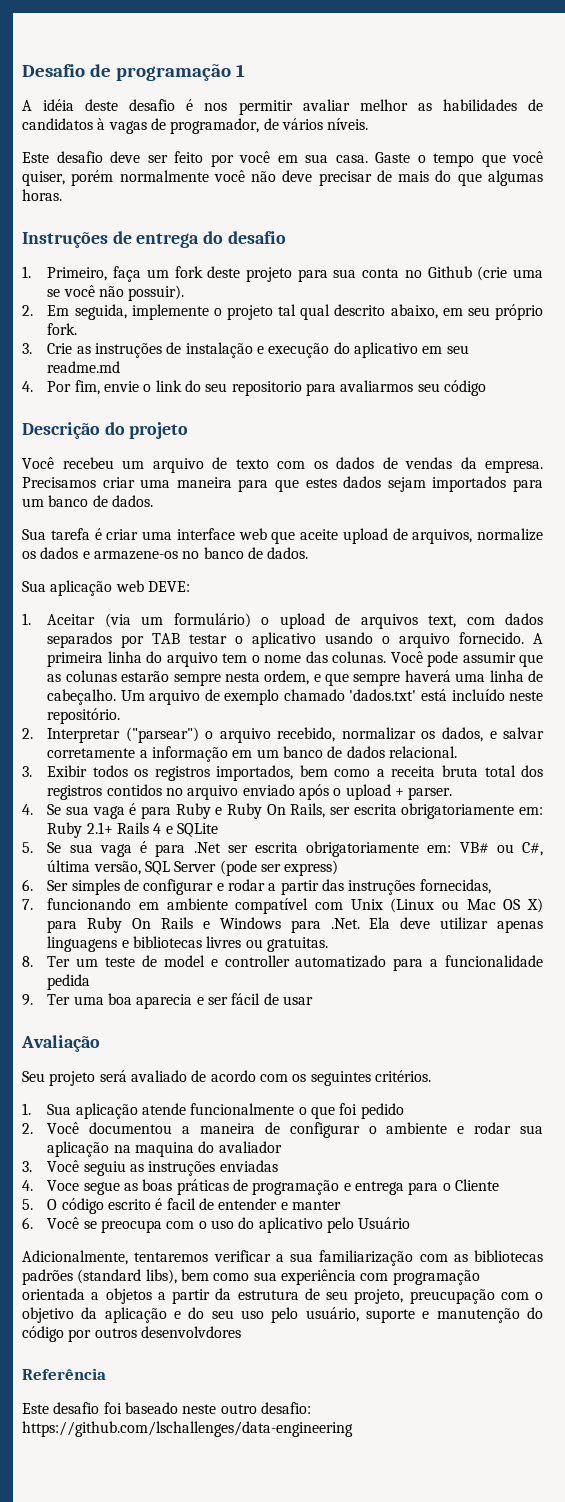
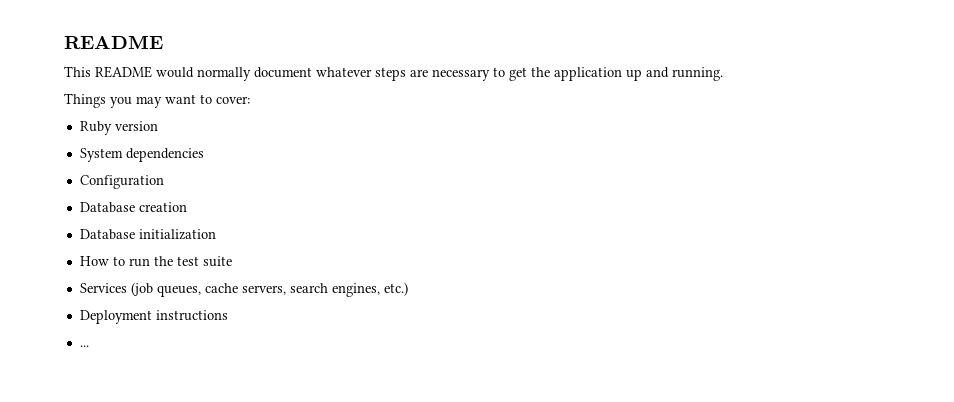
[22,64,245,81] [22,99,544,115] [22,118,369,134] [22,151,543,167] [22,170,543,186] [22,189,62,201] [22,231,286,248] [22,266,543,282] [47,285,185,301] [22,304,543,320] [47,323,78,335] [22,342,469,358] [47,361,121,373] [22,380,486,396] [22,422,189,439] [22,457,543,473] [22,476,544,492] [22,495,153,507] [22,528,543,544] [22,547,309,560] [22,580,190,596] [22,613,544,629] [47,632,544,648] [47,651,543,667] [47,670,543,686] [47,689,543,705] [47,708,121,724] [22,727,544,743] [47,746,458,762] [22,765,544,781] [47,784,453,800] [22,803,544,819] [47,822,219,838] [22,841,543,857] [47,860,339,876] [22,879,491,895] [22,898,544,914] [47,917,544,933] [47,936,329,952] [22,955,543,971] [47,974,91,990] [22,993,314,1009] [21,1035,100,1052] [22,1070,431,1086] [22,1103,404,1119] [22,1122,543,1138] [47,1141,282,1157] [22,1160,278,1176] [22,1179,499,1195] [22,1198,342,1214] [22,1217,411,1233] [22,1250,543,1266] [22,1269,480,1285] [22,1288,543,1304] [22,1307,543,1323] [22,1326,241,1342] [22,1368,106,1380] [22,1402,311,1414] [22,1421,353,1437] Desafio de programação 1 // A idéia deste desafio é nos permitir avaliar melhor as habilidades de candidatos à vagas de programador, de vários níveis. // Este desafio deve ser feito por você em sua casa. Gaste o tempo que você quiser, porém normalmente você não deve precisar de mais do que algumas horas. // Instruções de entrega do desafio // 1. Primeiro, faça um fork deste projeto para sua conta no Github (crie uma se você não possuir). // 2. Em seguida, implemente o projeto tal qual descrito abaixo, em seu próprio fork. // 3. Crie as instruções de instalação e execução do aplicativo em seu readme.md // 4. Por fim, envie o link do seu repositorio para avaliarmos seu código // Descrição do projeto // Você recebeu um arquivo de texto com os dados de vendas da empresa. Precisamos criar uma maneira para que estes dados sejam importados para um banco de dados. // Sua tarefa é criar uma interface web que aceite upload de arquivos, normalize os dados e armazene-os no banco de dados. // Sua aplicação web DEVE: // 1. Aceitar (via um formulário) o upload de arquivos text, com dados separados por TAB testar o aplicativo usando o arquivo fornecido. A primeira linha do arquivo tem o nome das colunas. Você pode assumir que as colunas estarão sempre nesta ordem, e que sempre haverá uma linha de cabeçalho. Um arquivo de exemplo chamado 'dados.txt' está incluído neste repositório. // 2. Interpretar ("parsear") o arquivo recebido, normalizar os dados, e salvar corretamente a informação em um banco de dados relacional. // 3. Exibir todos os registros importados, bem como a receita bruta total dos registros contidos no arquivo enviado após o upload + parser. // 4. Se sua vaga é para Ruby e Ruby On Rails, ser escrita obrigatoriamente em: Ruby 2.1+ Rails 4 e SQLite // 5. Se sua vaga é para .Net ser escrita obrigatoriamente em: VB# ou C#, última versão, SQL Server (pode ser express) // 6. Ser simples de configurar e rodar a partir das instruções fornecidas, // 7. funcionando em ambiente compatível com Unix (Linux ou Mac OS X) para Ruby On Rails e Windows para .Net. Ela deve utilizar apenas linguagens e bibliotecas livres ou gratuitas. // 8. Ter um teste de model e controller automatizado para a funcionalidade pedida // 9. Ter uma boa aparecia e ser fácil de usar // Avaliação // Seu projeto será avaliado de acordo com os seguintes critérios. // 1. Sua aplicação atende funcionalmente o que foi pedido // 2. Você documentou a maneira de configurar o ambiente e rodar sua aplicação na maquina do avaliador // 3. Você seguiu as instruções enviadas // 4. Voce segue as boas práticas de programação e entrega para o Cliente // 5. O código escrito é facil de entender e manter // 6. Você se preocupa com o uso do aplicativo pelo Usuário // Adicionalmente, tentaremos verificar a sua familiarização com as bibliotecas padrões (standard libs), bem como sua experiência com programação orientada a objetos a partir da estrutura de seu projeto, preucupação com o objetivo da aplicação e do seu uso pelo usuário, suporte e manutenção do código por outros desenvolvdores // Referência // Este desafio foi baseado neste outro desafio: https://github.com/lschallenges/data-engineering -> [64,35,163,49] [64,66,723,81] [64,93,250,108] [79,121,158,135] [79,148,204,162] [79,175,164,189] [79,202,187,213] [79,229,216,240] [79,256,232,267] [79,282,408,297] [79,310,228,324] [79,345,89,347] README // This README would normally document whatever steps are necessary to get the application up and running. // Things you may want to cover: // Ruby version // System dependencies // Configuration // Database creation // Database initialization // How to run the test suite // Services (job queues, cache servers, search engines, etc.) // Deployment instructions // ...

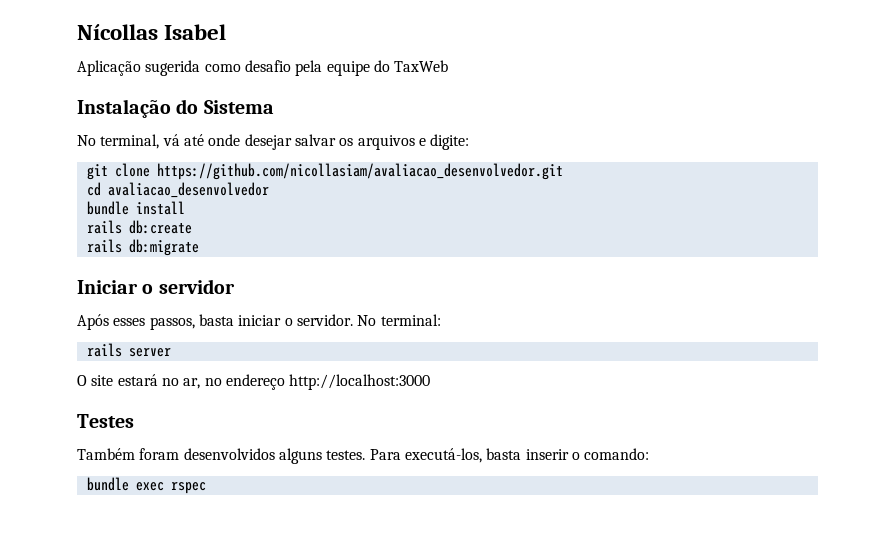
[64,35,163,49] [64,66,723,81] [64,93,250,108] [79,121,158,135] [79,148,204,162] [79,175,164,189] [79,202,187,213] [79,229,216,240] [79,256,232,267] [79,282,408,297] [79,310,228,324] [79,345,89,347] README // This README would normally document whatever steps are necessary to get the application up and running. // Things you may want to cover: // Ruby version // System dependencies // Configuration // Database creation // Database initialization // How to run the test suite // Services (job queues, cache servers, search engines, etc.) // Deployment instructions // ... -> [77,24,227,40] [77,60,449,76] [77,99,274,118] [77,134,470,150] [86,163,563,180] [86,182,269,198] [86,201,185,215] [86,220,192,234] [86,239,199,256] [77,279,235,294] [77,314,441,330] [86,343,171,357] [77,374,431,390] [77,414,134,428] [77,448,650,464] [86,477,206,494] Nícollas Isabel // Aplicação sugerida como desafio pela equipe do TaxWeb // Instalação do Sistema // No terminal, vá até onde desejar salvar os arquivos e digite: // git clone https://github.com/nicollasiam/avaliacao_desenvolvedor.git // cd avaliacao_desenvolvedor // bundle install // rails db:create // rails db:migrate // Iniciar o servidor // Após esses passos, basta iniciar o servidor. No terminal: // rails server // O site estará no ar, no endereço http://localhost:3000 // Testes // Também foram desenvolvidos alguns testes. Para executá-los, basta inserir o comando: // bundle exec rspec

